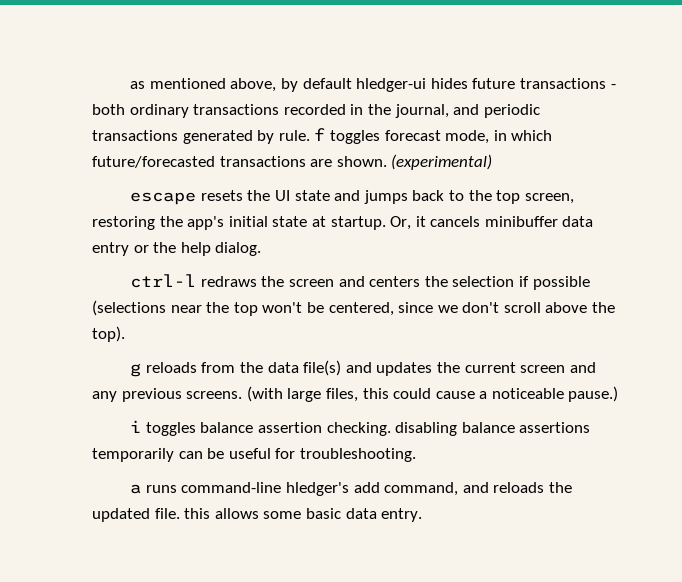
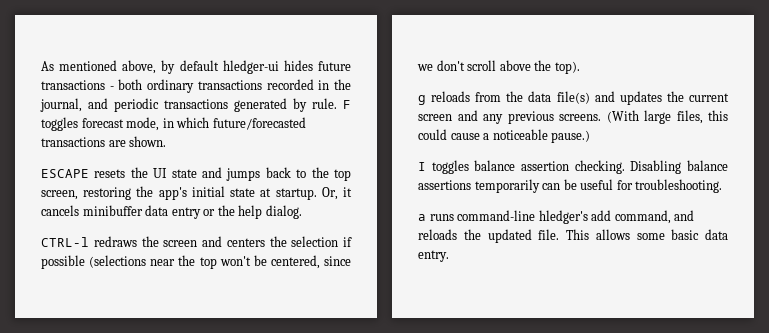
[130,81,146,89] as -> [41,61,54,71] As
[314,128,326,141] f -> [343,100,351,109] F
[391,154,493,170] [130,192,197,205] (experimental) // escape -> [41,169,89,178] // ESCAPE
[130,274,197,288] ctrl-l -> [41,237,89,247] CTRL-l
[246,386,283,402] (with -> [606,110,639,123] (With
[130,420,142,433] i -> [418,162,426,171] I
[395,422,458,436] disabling -> [630,160,682,174] Disabling
[184,508,211,519] this -> [566,229,589,240] This

